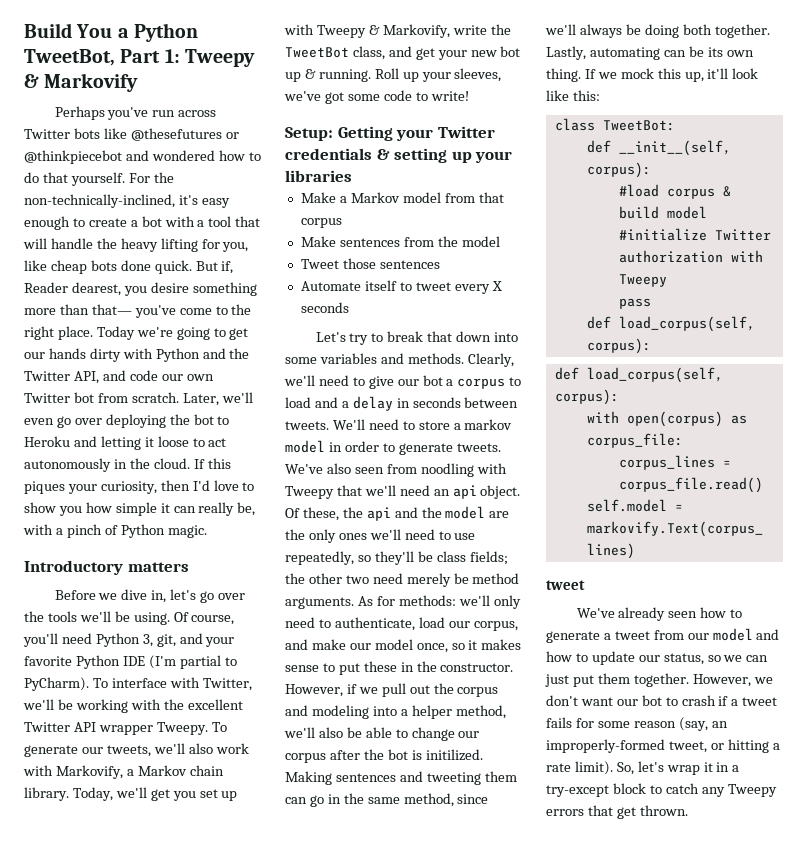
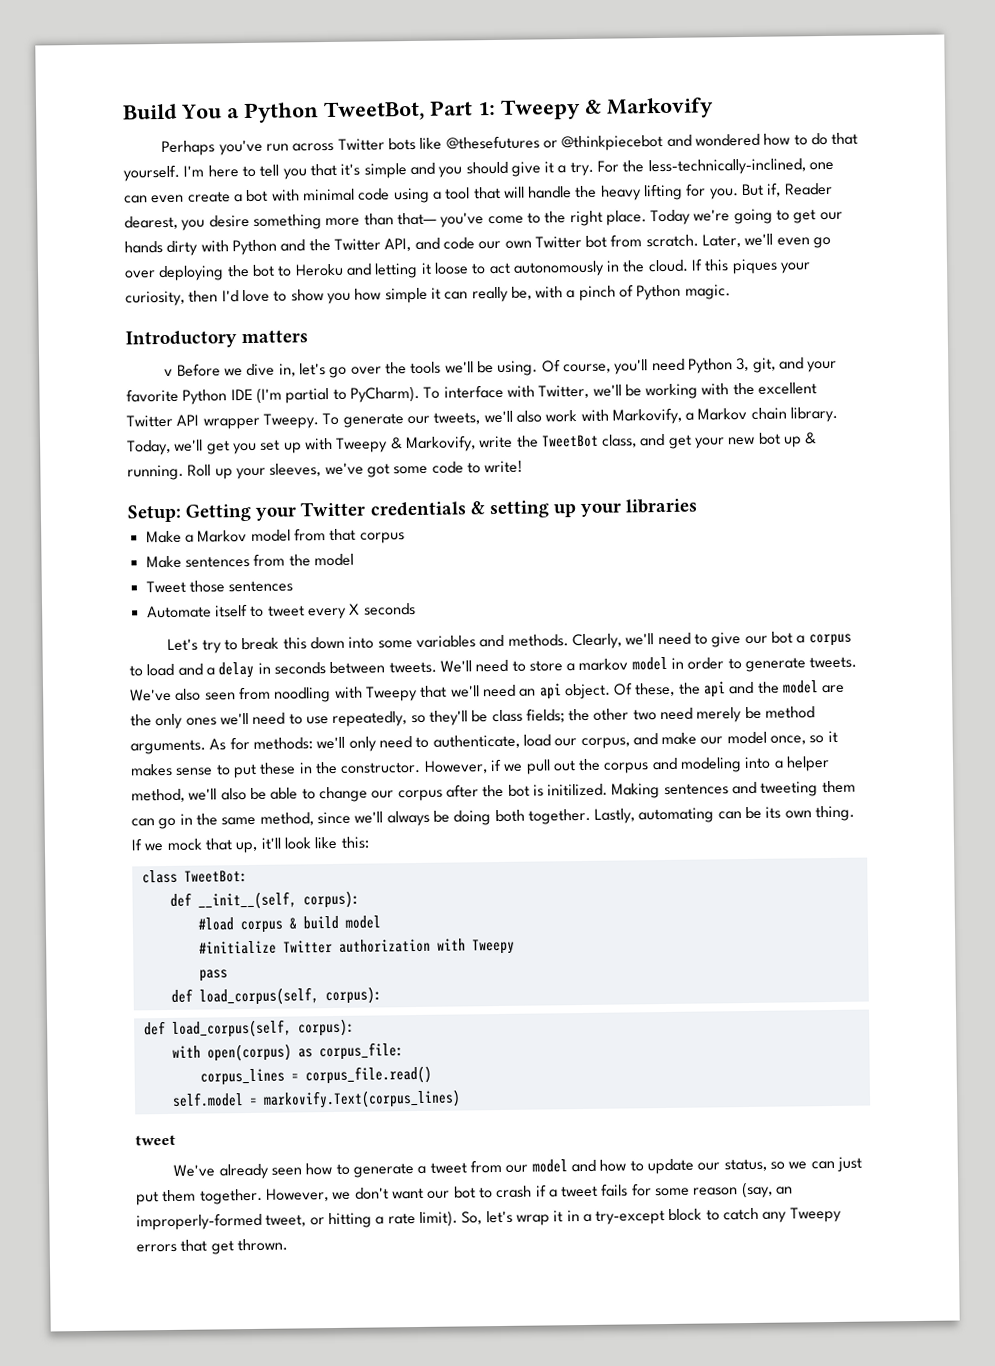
[128,172,174,183] [24,194,230,208] [24,216,85,230] For the non-technically-inclined, it's easy enough to -> [183,158,835,180] [124,194,185,204] I'm here to tell you that it's simple and you should give it a try. For the less-technically-inclined, one can even
(195, 221) none -> [302,187,430,204] minimal code using
[222,242,249,252] [24,260,192,274] you, like cheap bots done quick. -> [709,188,739,200] you.
(189, 567) none -> [164,368,174,376] v
[427,331,453,342] that -> [282,637,307,650] this
[657,68,681,79] this -> [204,838,232,851] that

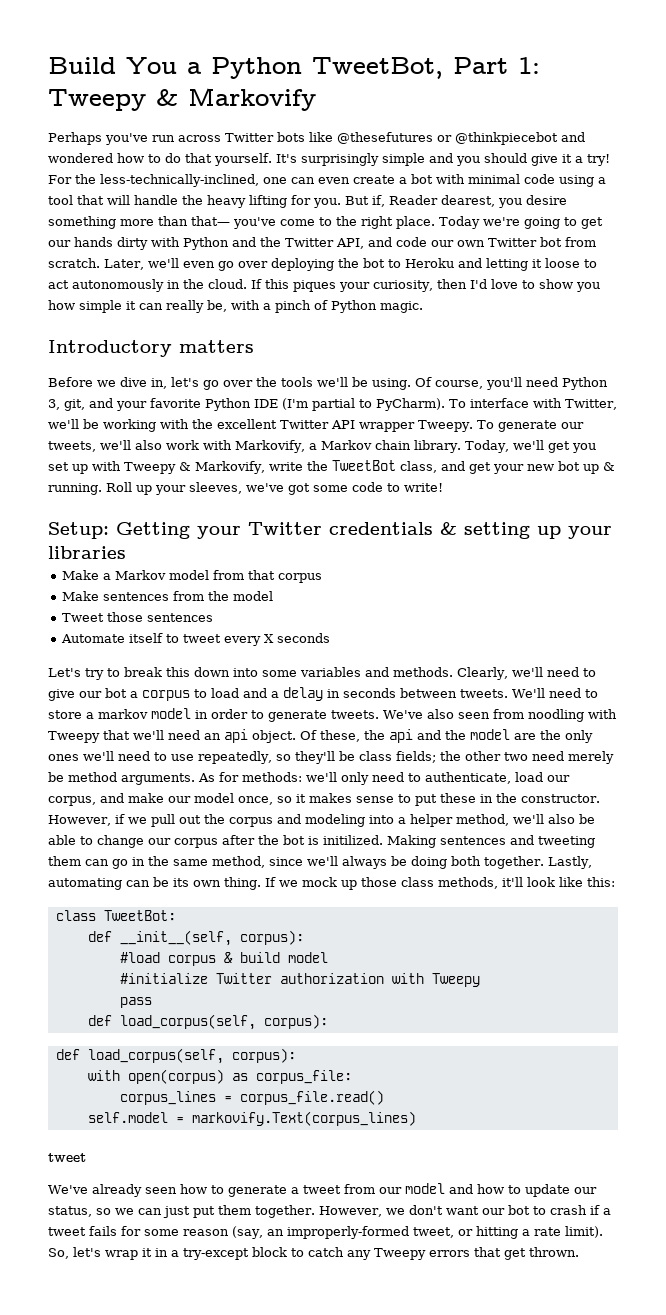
[183,163,361,180] I'm here to tell you that it's -> [276,153,379,166] It's surprisingly
[569,161,594,177] try. -> [587,154,610,166] try!
[164,368,174,376] v -> (254, 346) none
[204,838,259,854] that up, -> [341,877,498,890] up those class methods,

